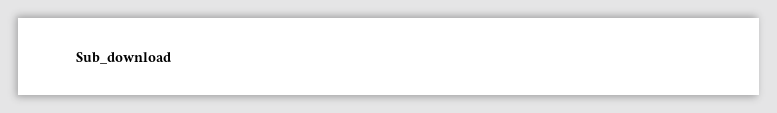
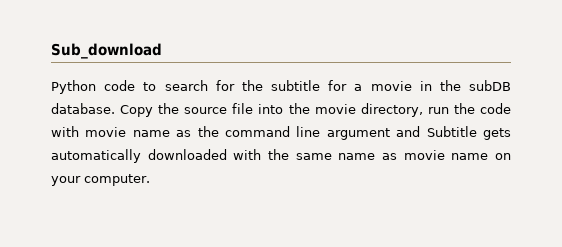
(171, 58) none -> [51,80,512,94] [51,103,511,117] [51,126,511,140] [51,149,512,163] [51,174,150,186] // Python code to search for the subtitle for a movie in the subDB database. Copy the source file into the movie directory, run the code with movie name as the command line argument and Subtitle gets automatically downloaded with the same name as movie name on your computer.

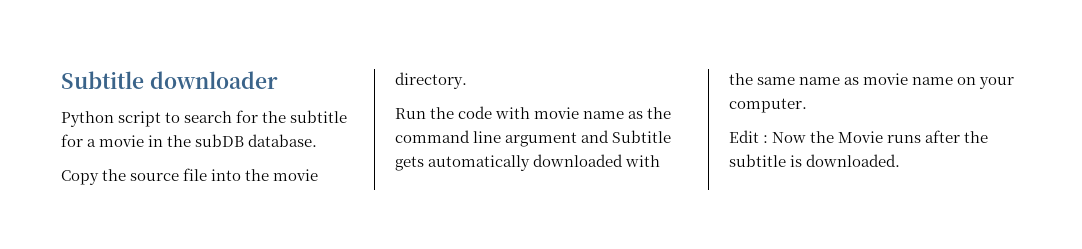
[51,43,162,59] Sub_download -> [61,71,278,89] Subtitle downloader
[104,80,136,91] code -> [118,111,162,127] script
(115, 108) none -> (318, 140) //
[360,103,449,117] directory, run -> [395,72,467,89] [395,108,426,119] directory. // Run
(150, 180) none -> [729,130,989,143] [729,154,901,167] // Edit : Now the Movie runs after the subtitle is downloaded.

